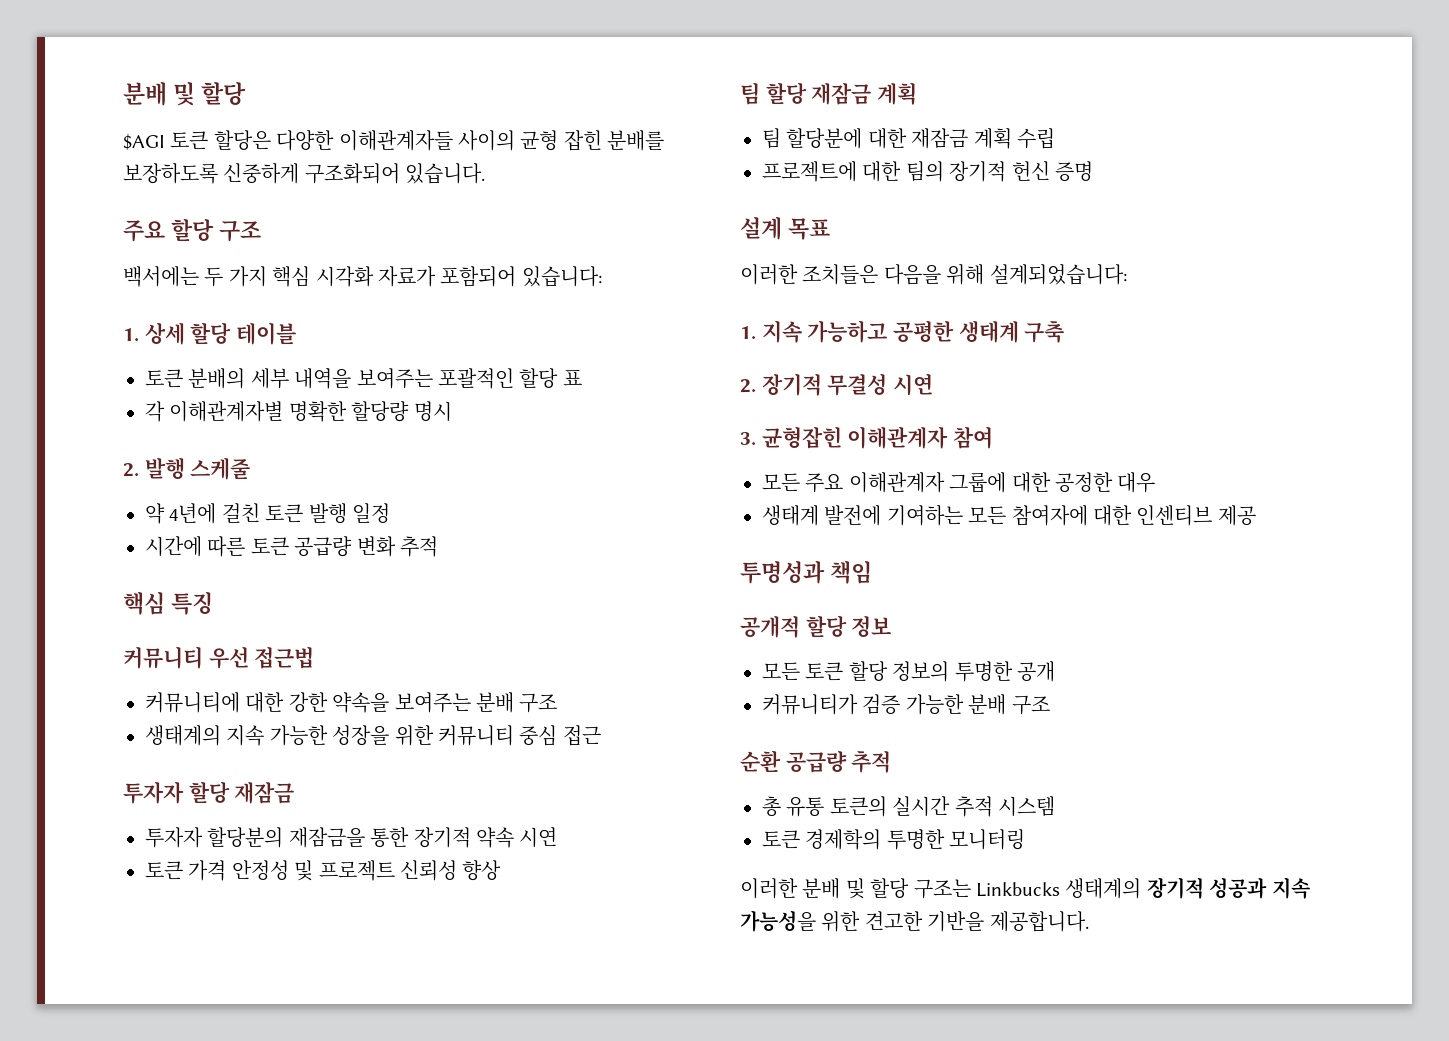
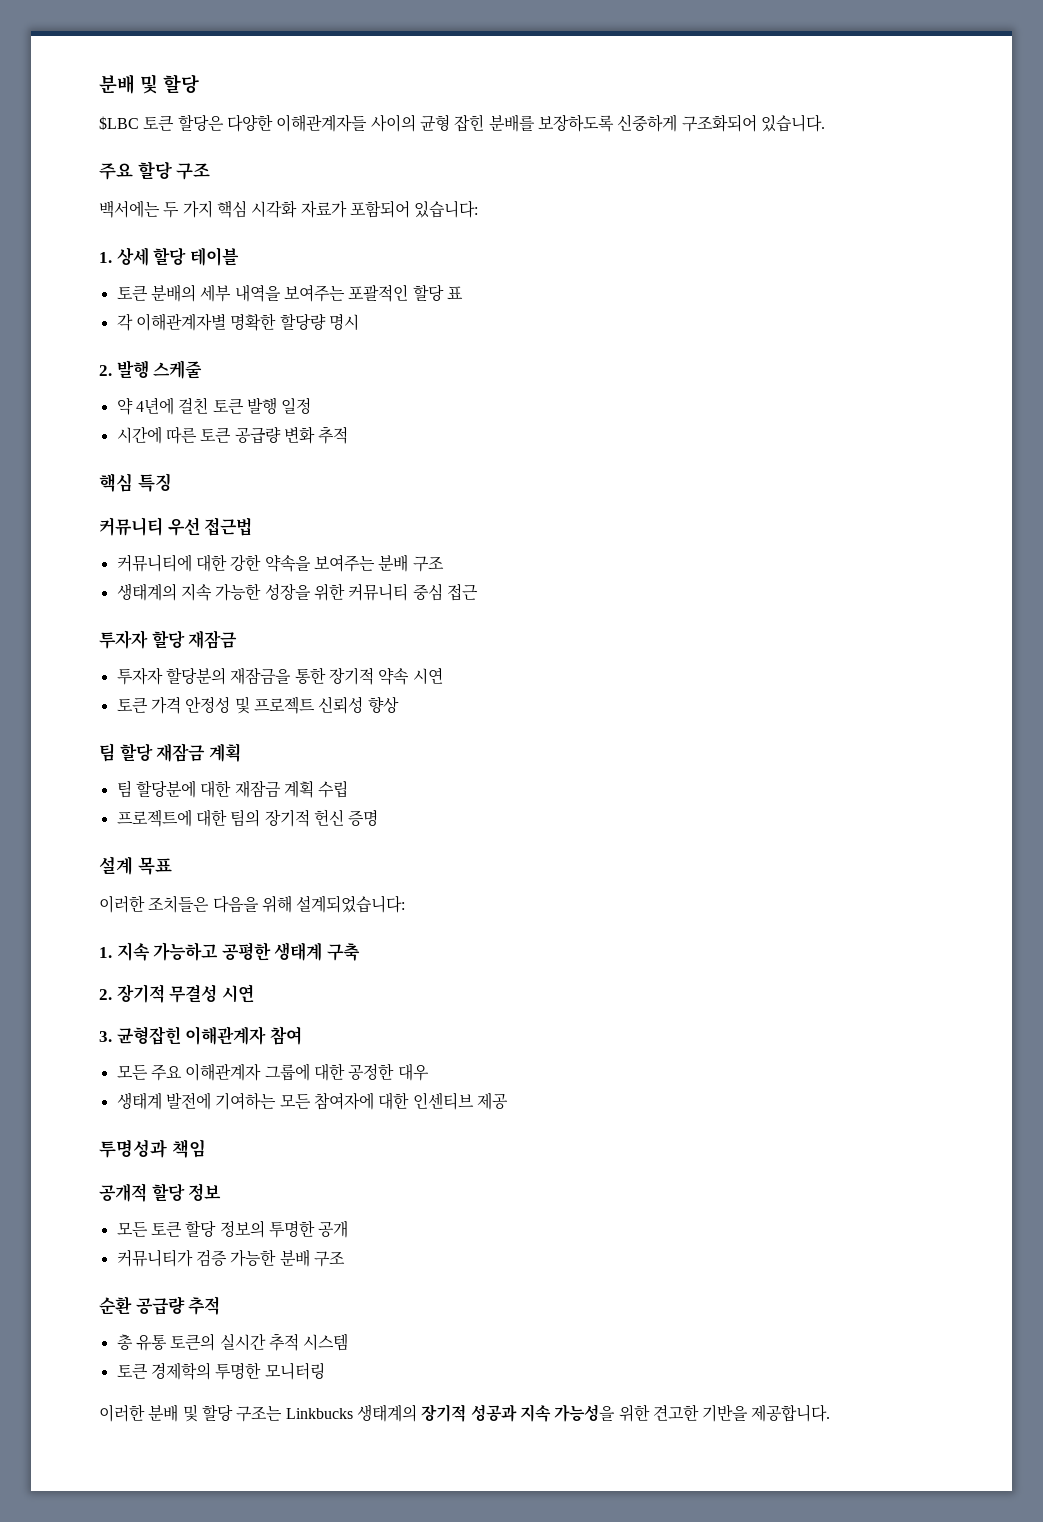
[123,134,165,150] $AGI -> [99,116,139,130] $LBC

